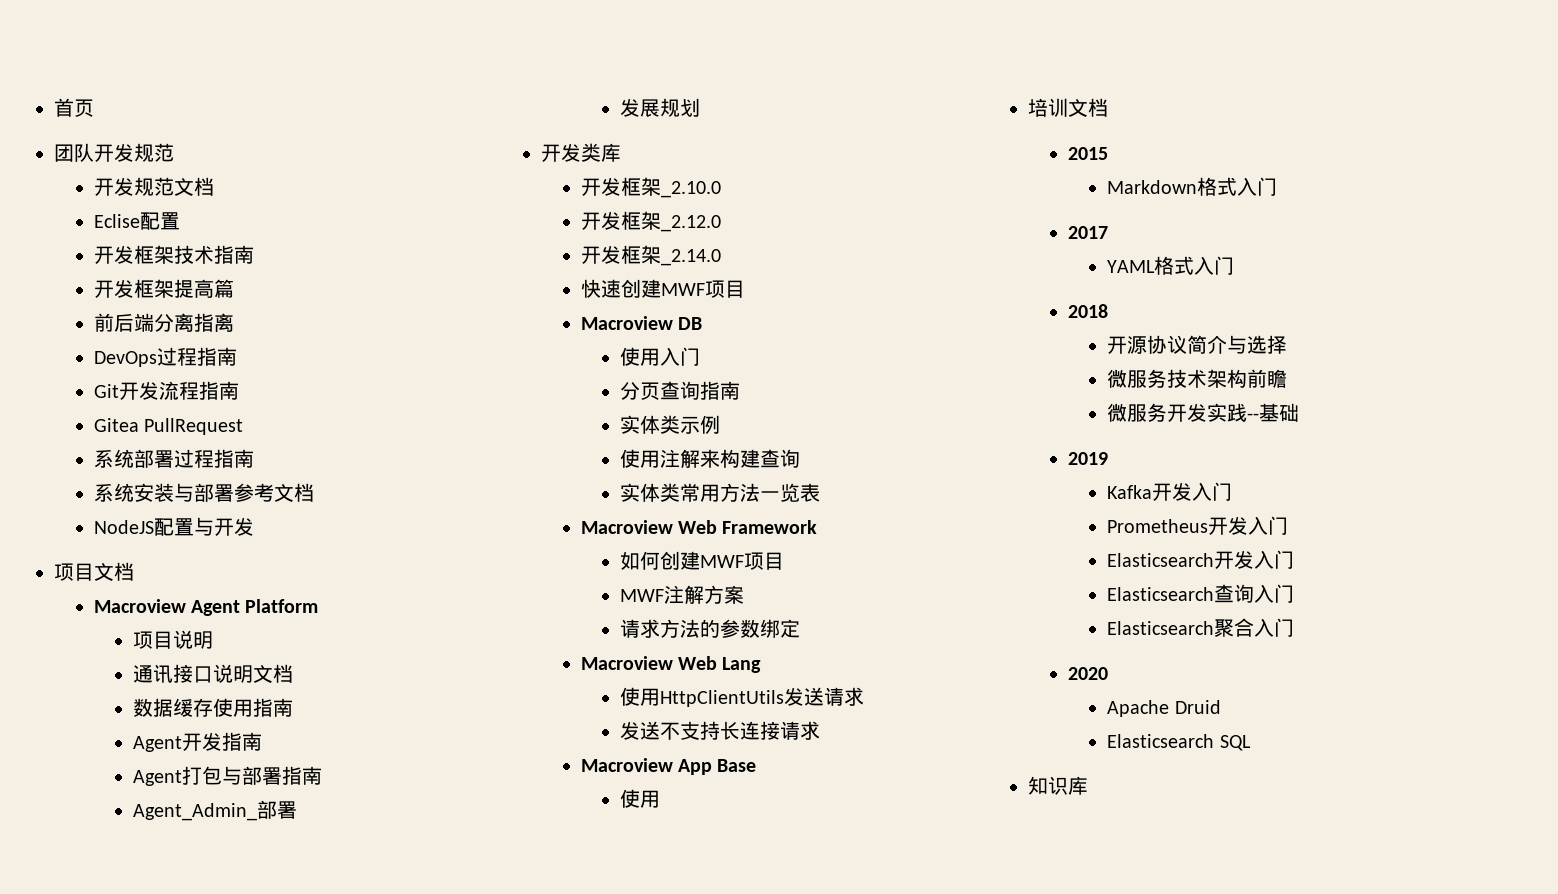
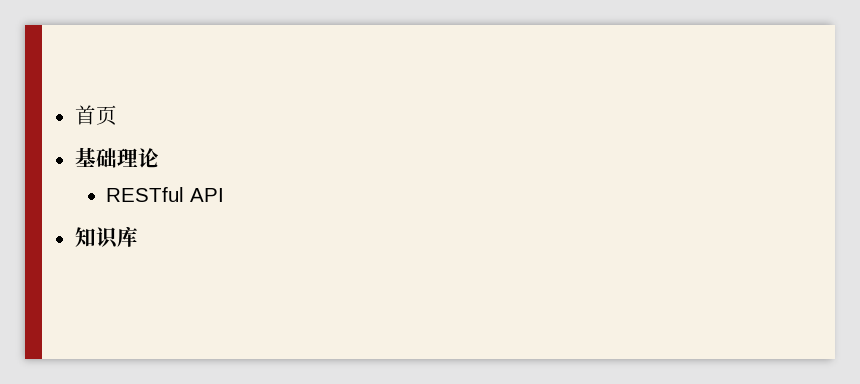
[54,143,174,162] [93,177,214,196] [93,212,180,230] [93,245,254,264] [93,279,234,298] [93,313,234,332] [93,347,237,367] [93,381,239,400] [93,418,243,435] [93,449,254,468] [93,483,314,502] [93,517,254,536] [54,562,134,581] [93,599,319,616] [133,630,214,649] [133,664,294,683] [133,698,294,717] [133,732,263,752] [133,766,323,786] [133,800,298,821] [620,98,701,117] [541,143,621,162] [580,177,721,198] [580,211,721,232] [580,245,721,266] [580,279,745,298] [580,316,702,330] [620,347,701,366] [620,381,741,400] [620,415,721,434] [620,449,801,468] [620,483,821,502] [580,520,818,534] [620,551,785,570] [620,585,745,604] [620,619,801,638] [580,656,762,673] [620,687,865,707] [620,721,821,740] [580,758,757,775] [620,789,661,808] [1028,98,1108,117] [1067,147,1108,160] [1107,177,1278,196] [1067,226,1108,239] [1107,256,1235,275] [1067,304,1108,318] [1107,335,1288,354] [1107,369,1288,388] [1107,403,1300,422] [1067,452,1108,465] [1107,482,1233,501] [1107,516,1289,535] [1107,550,1295,569] [1107,584,1295,603] [1107,618,1295,637] [1067,667,1108,680] [1107,700,1221,717] [1107,734,1251,751] 团队开发规范 // 开发规范文档 // Eclise配置 // 开发框架技术指南 // 开发框架提高篇 // 前后端分离指离 // DevOps过程指南 // Git开发流程指南 // Gitea PullRequest // 系统部署过程指南 // 系统安装与部署参考文档 // NodeJS配置与开发 // 项目文档 // Macroview Agent Platform // 项目说明 // 通讯接口说明文档 // 数据缓存使用指南 // Agent开发指南 // Agent打包与部署指南 // Agent_Admin_部署 // 发展规划 // 开发类库 // 开发框架_2.10.0 // 开发框架_2.12.0 // 开发框架_2.14.0 // 快速创建MWF项目 // Macroview DB // 使用入门 // 分页查询指南 // 实体类示例 // 使用注解来构建查询 // 实体类常用方法一览表 // Macroview Web Framework // 如何创建MWF项目 // MWF注解方案 // 请求方法的参数绑定 // Macroview Web Lang // 使用HttpClientUtils发送请求 // 发送不支持长连接请求 // Macroview App Base // 使用 // 培训文档 // 2015 // Markdown格式入门 // 2017 // YAML格式入门 // 2018 // 开源协议简介与选择 // 微服务技术架构前瞻 // 微服务开发实践--基础 // 2019 // Kafka开发入门 // Prometheus开发入门 // Elasticsearch开发入门 // Elasticsearch查询入门 // Elasticsearch聚合入门 // 2020 // Apache Druid // Elasticsearch SQL -> [74,147,159,168] [106,187,225,202] 基础理论 // RESTful API

